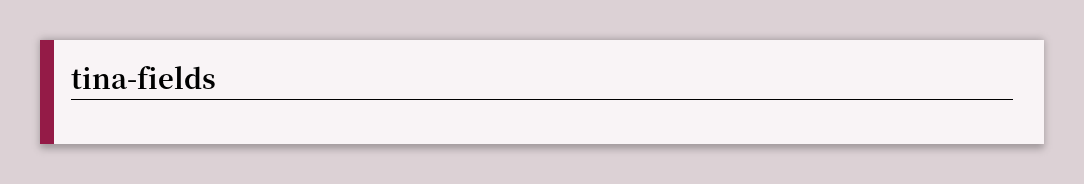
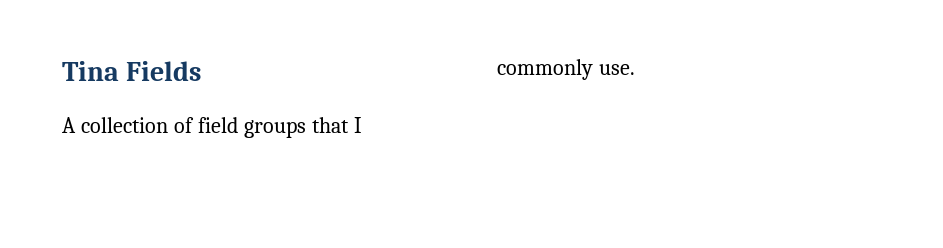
[71,66,216,89] tina-fields -> [62,61,202,81] [62,117,362,138] [497,59,635,80] Tina Fields // A collection of field groups that I commonly use.

